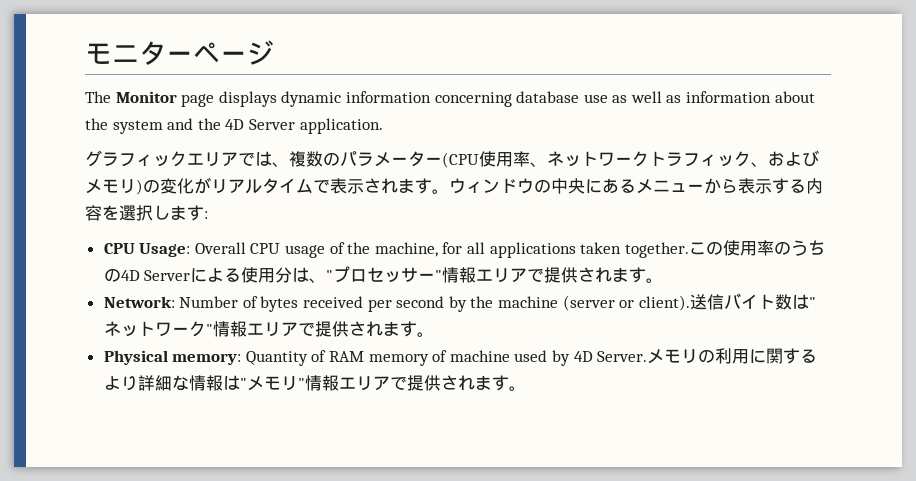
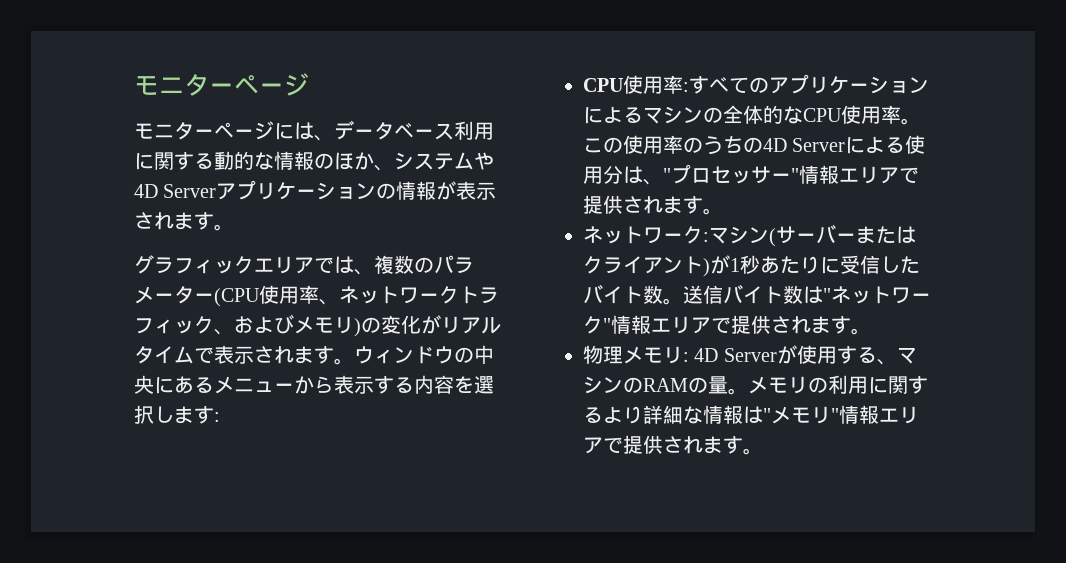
[85,91,815,107] [85,118,383,134] The Monitor page displays dynamic information concerning database use as well as information about the system and the 4D Server application. -> [134,120,494,141] [134,151,494,171] [134,180,497,200] [134,212,234,231] モニターページには、データベース利用に関する動的な情報のほか、システムや4D Serverアプリケーションの情報が表示されます。
[139,242,689,258] Usage: Overall CPU usage of the machine, for all applications taken together. -> [623,74,929,94] [583,105,921,125] 使用率:すべてのアプリケーションによるマシンの全体的なCPU使用率。
[103,295,690,312] Network: Number of bytes received per second by the machine (server or client). -> [583,224,916,247] [583,255,920,277] [583,284,683,305] ネットワーク:マシン(サーバーまたはクライアント)が1秒あたりに受信したバイト数。
[103,350,648,366] Physical memory: Quantity of RAM memory of machine used by 4D Server. -> [583,345,917,365] [583,376,748,395] 物理メモリ: 4D Serverが使用する、マシンのRAMの量。

